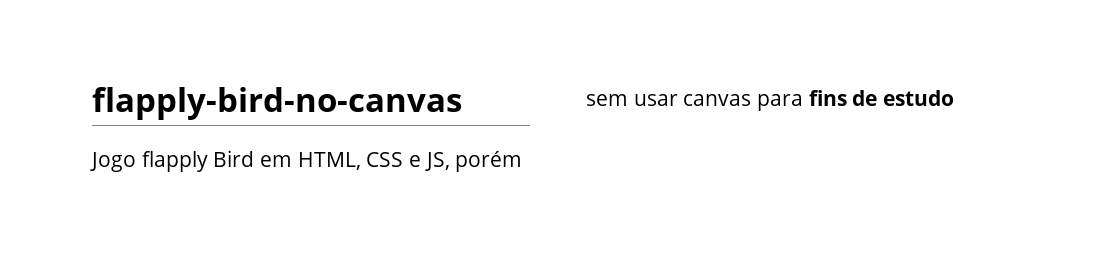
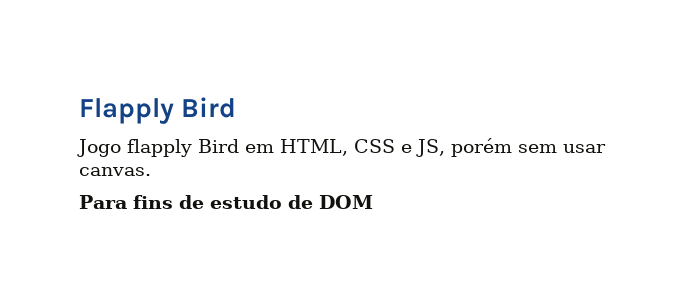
[92,87,462,120] flapply-bird-no-canvas -> [79,97,237,124] Flapply Bird
[683,94,804,111] canvas para -> [79,167,151,176] [79,195,127,209] canvas. // Para
(955, 98) none -> [288,195,373,209] de DOM

